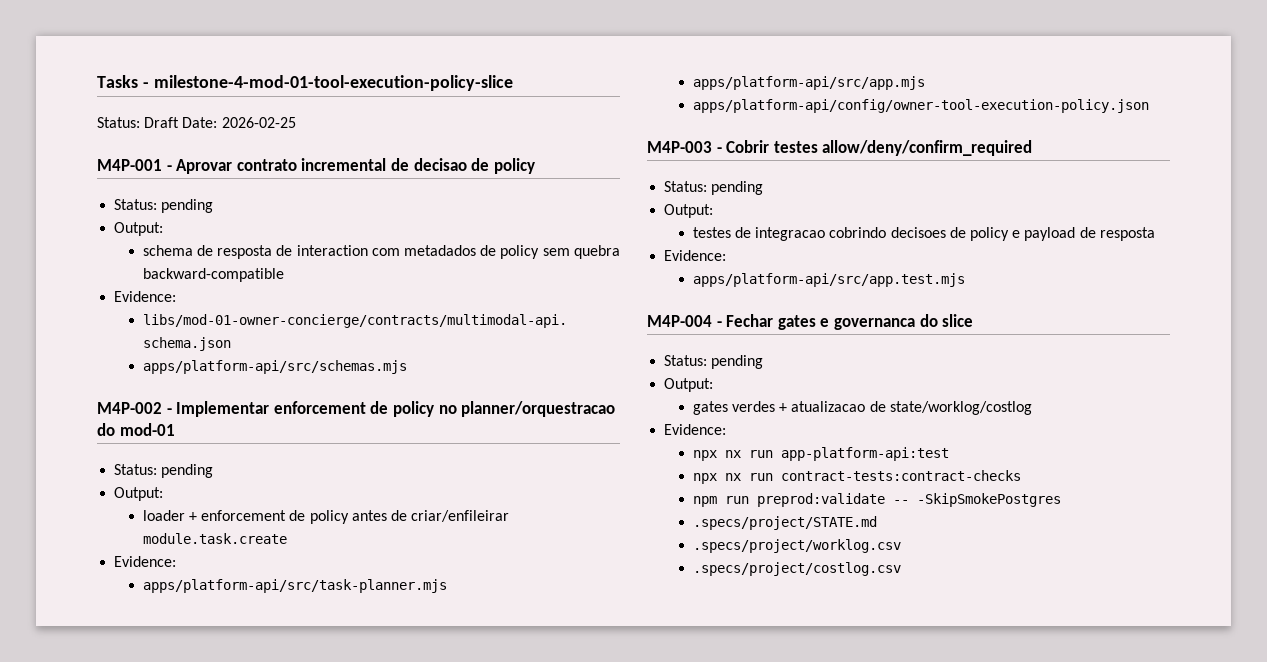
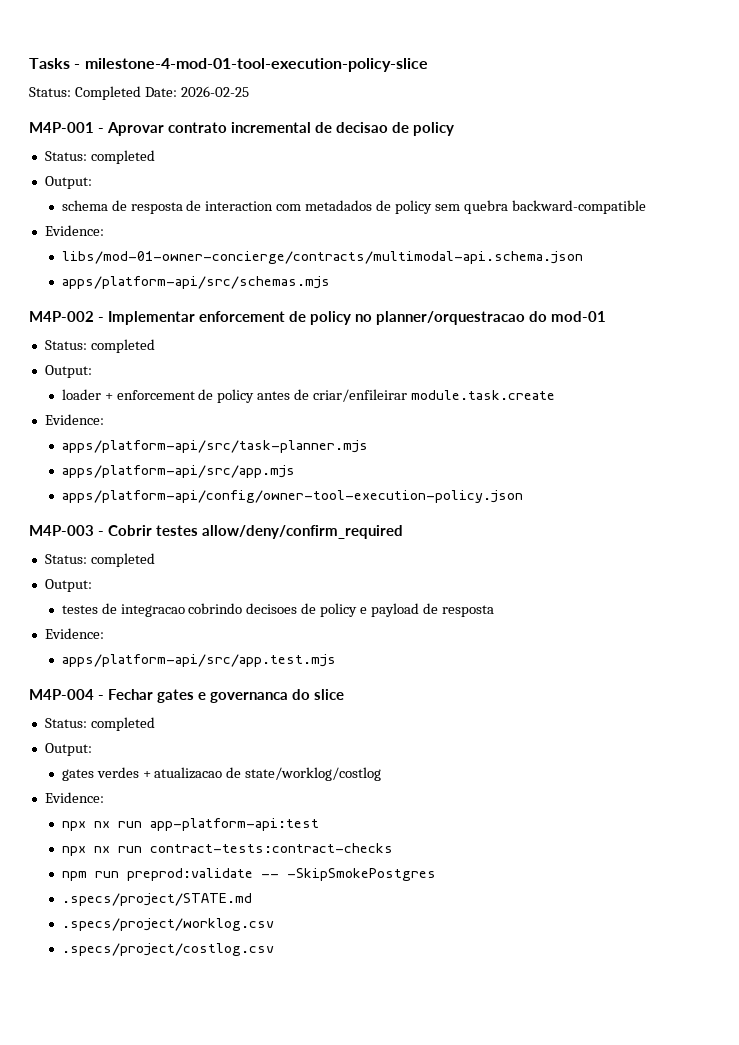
[144,117,180,128] Draft -> [74,86,141,100] Completed
[161,199,214,213] pending -> [90,150,155,164] completed
[161,464,214,478] pending -> [90,339,155,353] completed
[711,181,764,195] pending -> [90,553,155,567] completed
[711,355,764,369] pending -> [90,717,155,731] completed

